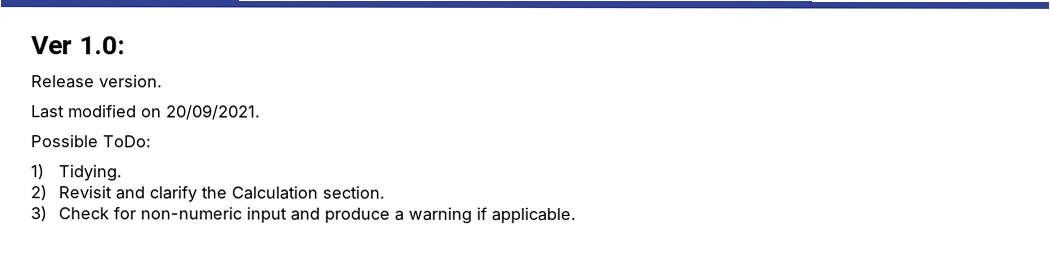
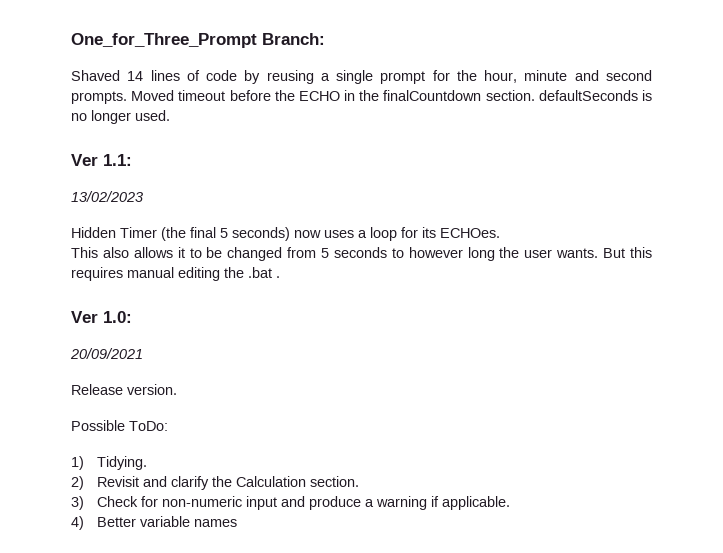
(31, 45) none -> [71,33,325,48] [71,70,652,84] [71,90,652,104] [71,110,170,124] [71,154,132,166] [71,191,143,202] [71,227,500,241] [71,247,652,261] [71,267,280,281] One_for_Three_Prompt Branch: // Shaved 14 lines of code by reusing a single prompt for the hour, minute and second prompts. Moved timeout before the ECHO in the finalCountdown section. defaultSeconds is no longer used. // Ver 1.1: // 13/02/2023 // Hidden Timer (the final 5 seconds) now uses a loop for its ECHOes. // This also allows it to be changed from 5 seconds to however long the user wants. But this requires manual editing the .bat . //
(126, 45) none -> [70,348,143,359] // 20/09/2021
[31,104,261,120] // Last modified on 20/09/2021. -> (177, 389) none
(576, 215) none -> [71,516,238,530] // 4) Better variable names

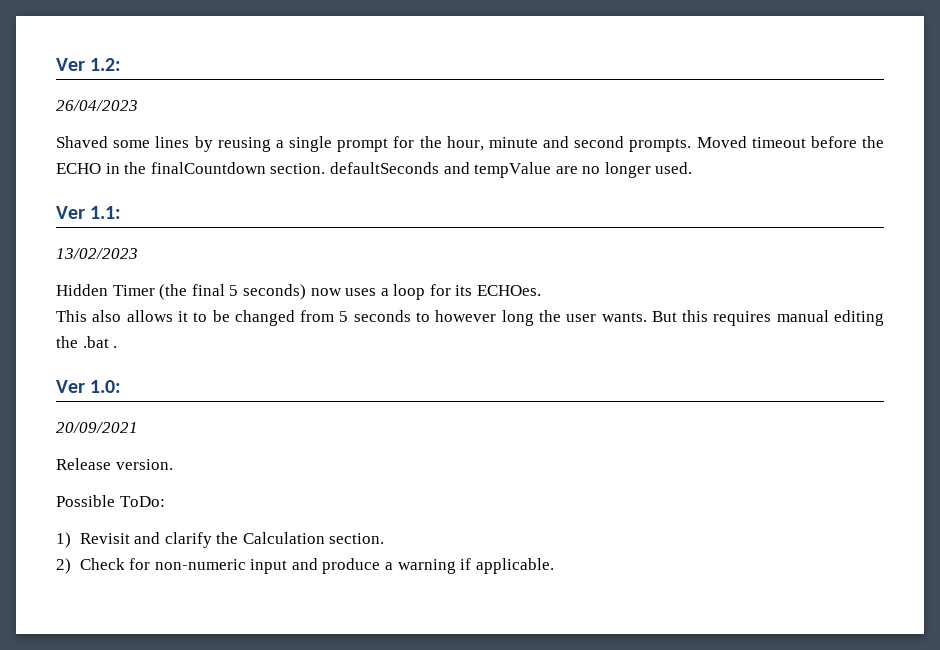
[71,33,325,48] [71,70,238,81] One_for_Three_Prompt Branch: // Shaved 14 lines of code -> [56,58,122,71] [56,100,138,111] [56,136,190,148] Ver 1.2: // 26/04/2023 // Shaved some lines
[642,90,652,101] is -> [443,162,578,178] and tempValue are
[97,456,148,470] [71,476,84,490] Tidying. // 2) -> (71, 540) none
[71,496,84,510] 3) -> [56,558,71,574] 2)
[71,516,238,530] // 4) Better variable names -> (554, 566) none

